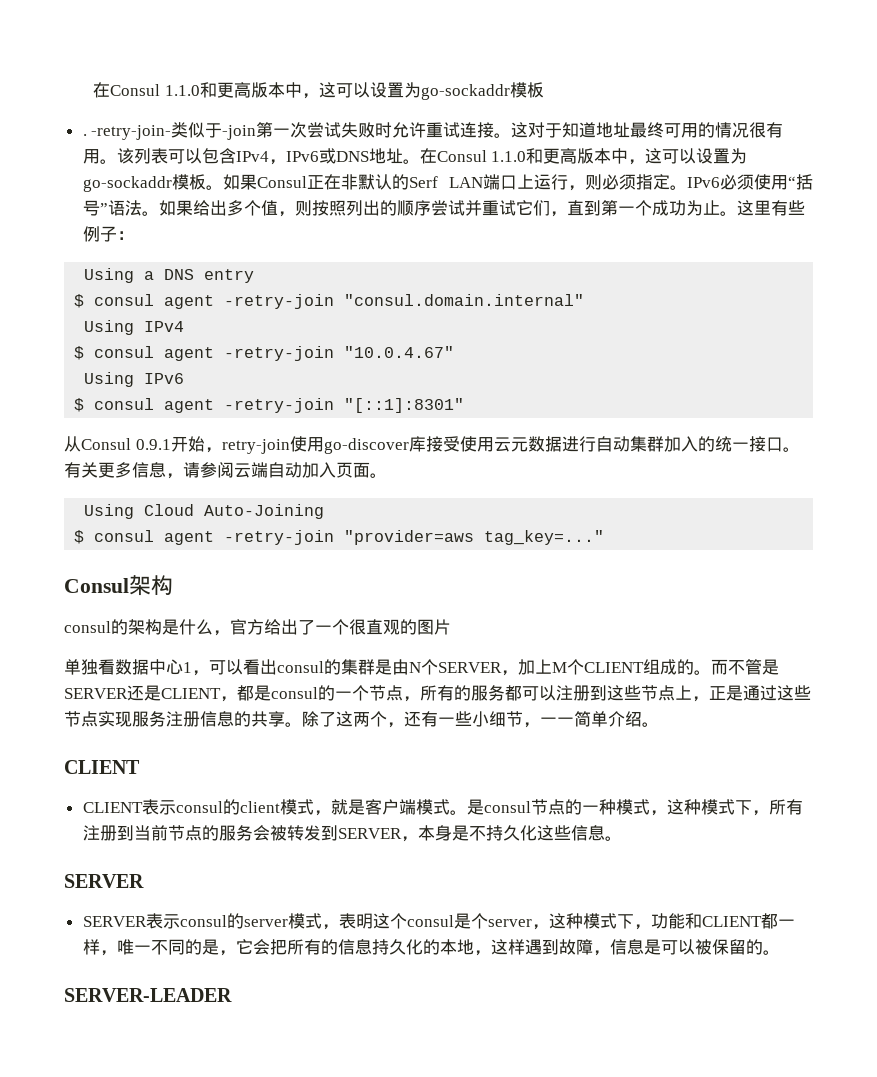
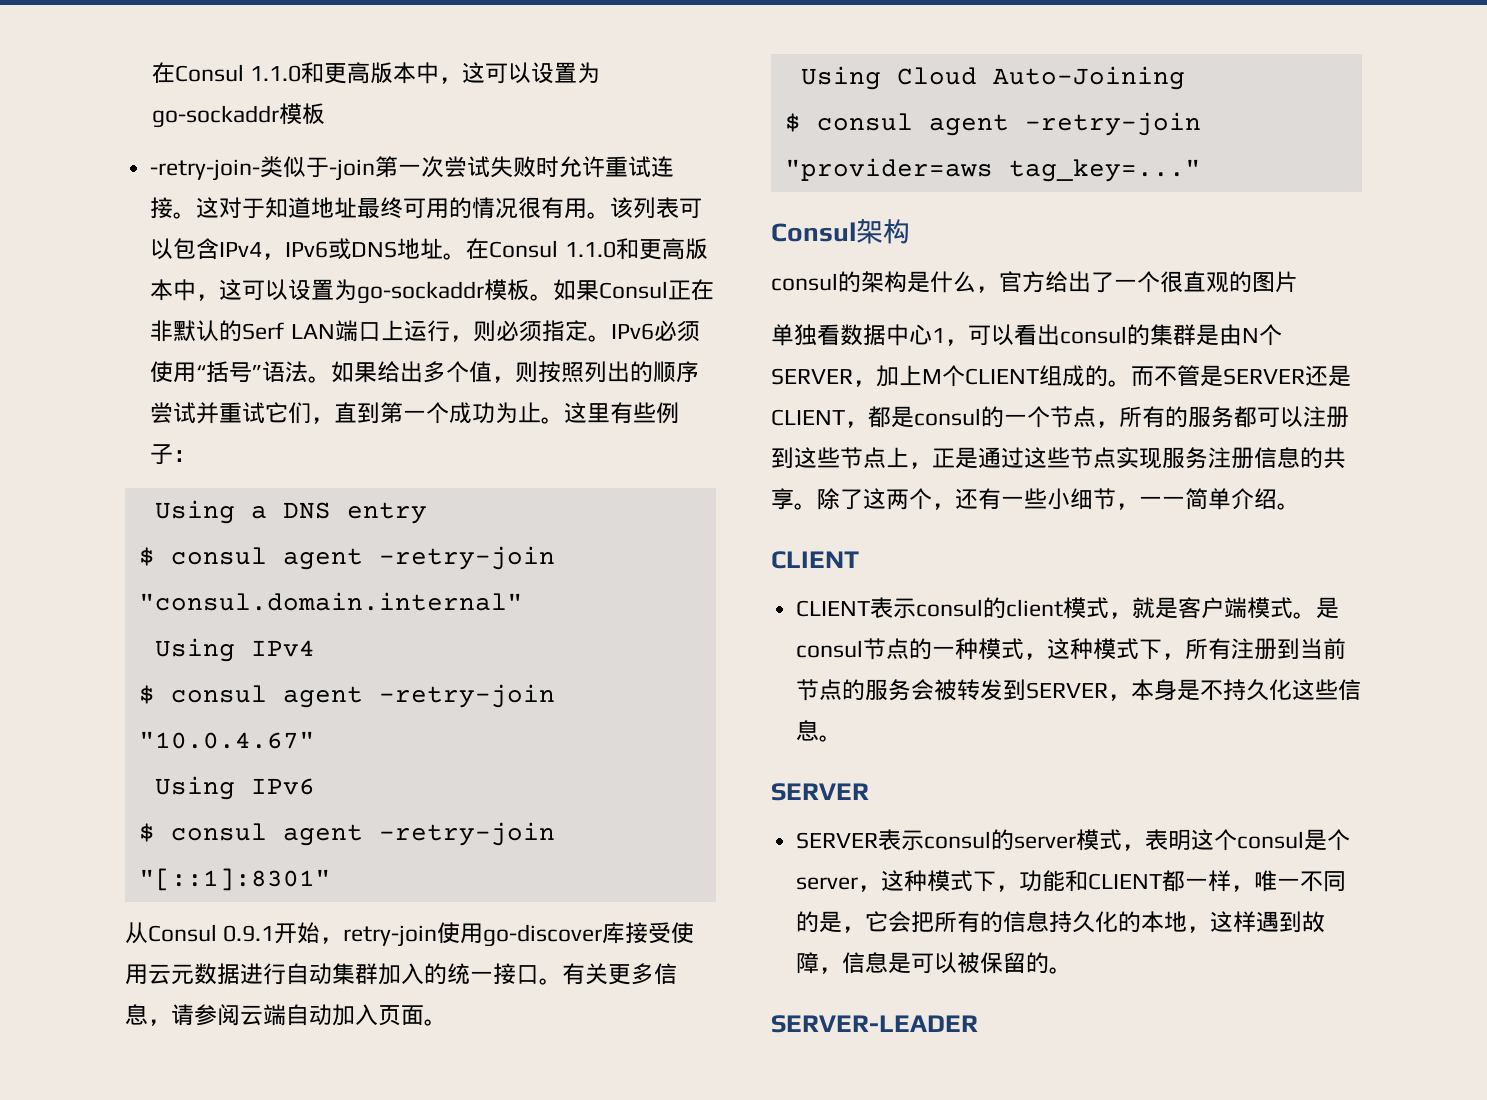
[82,134,87,136] . -> (325, 114) none

